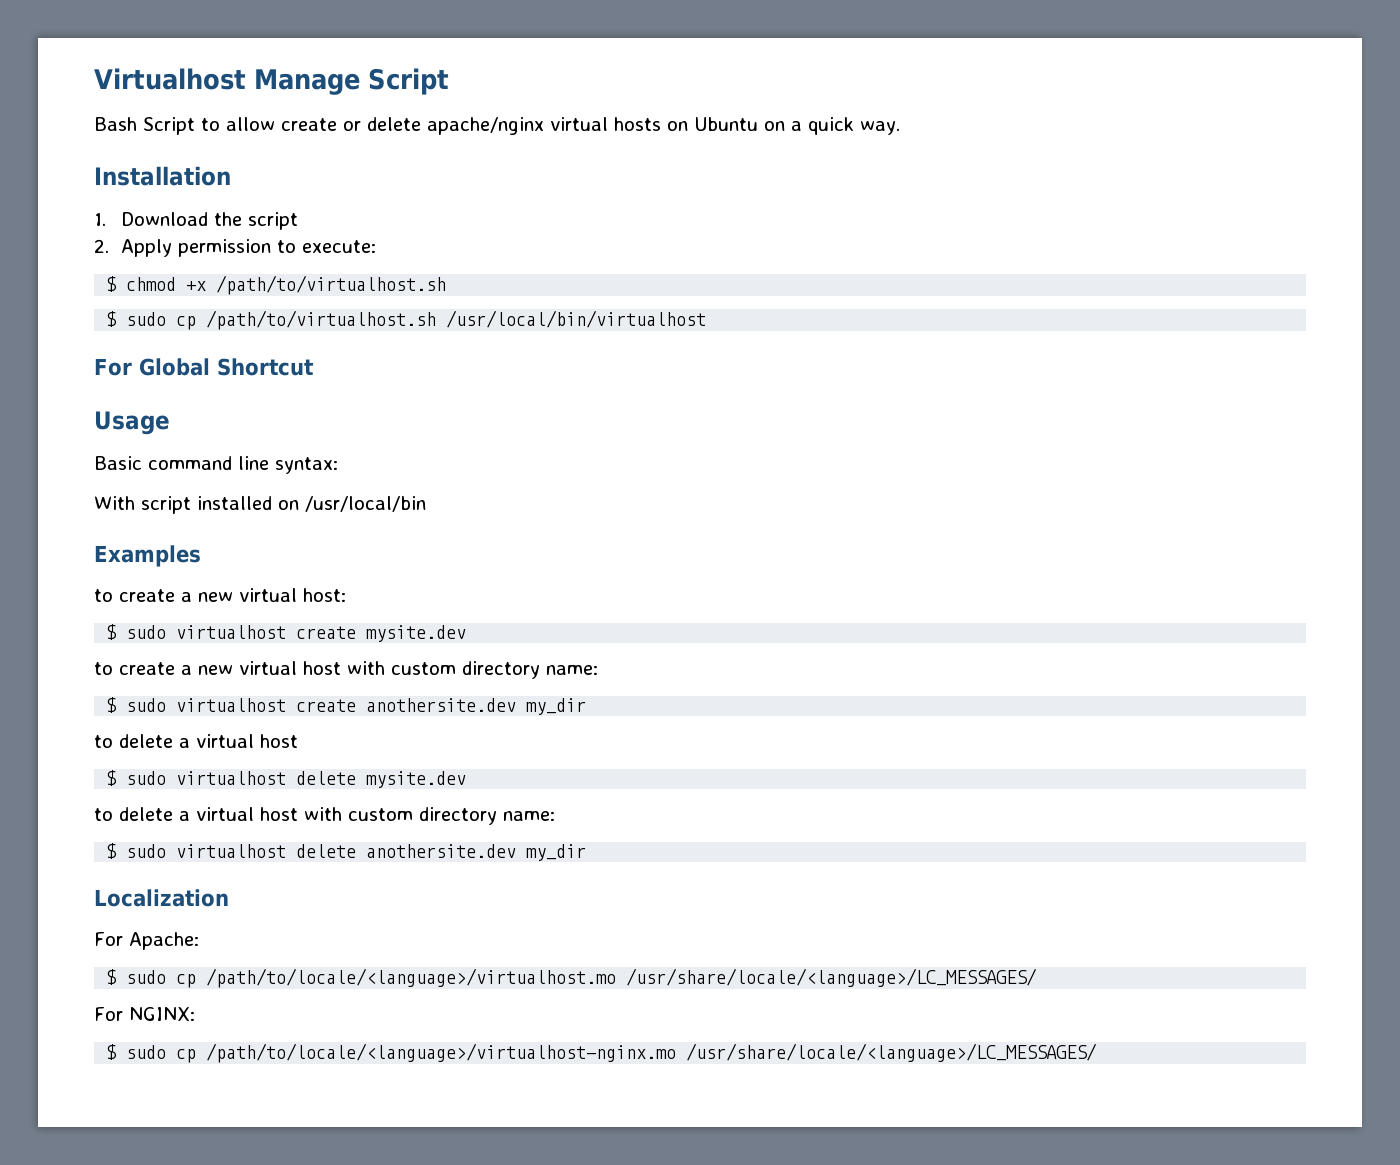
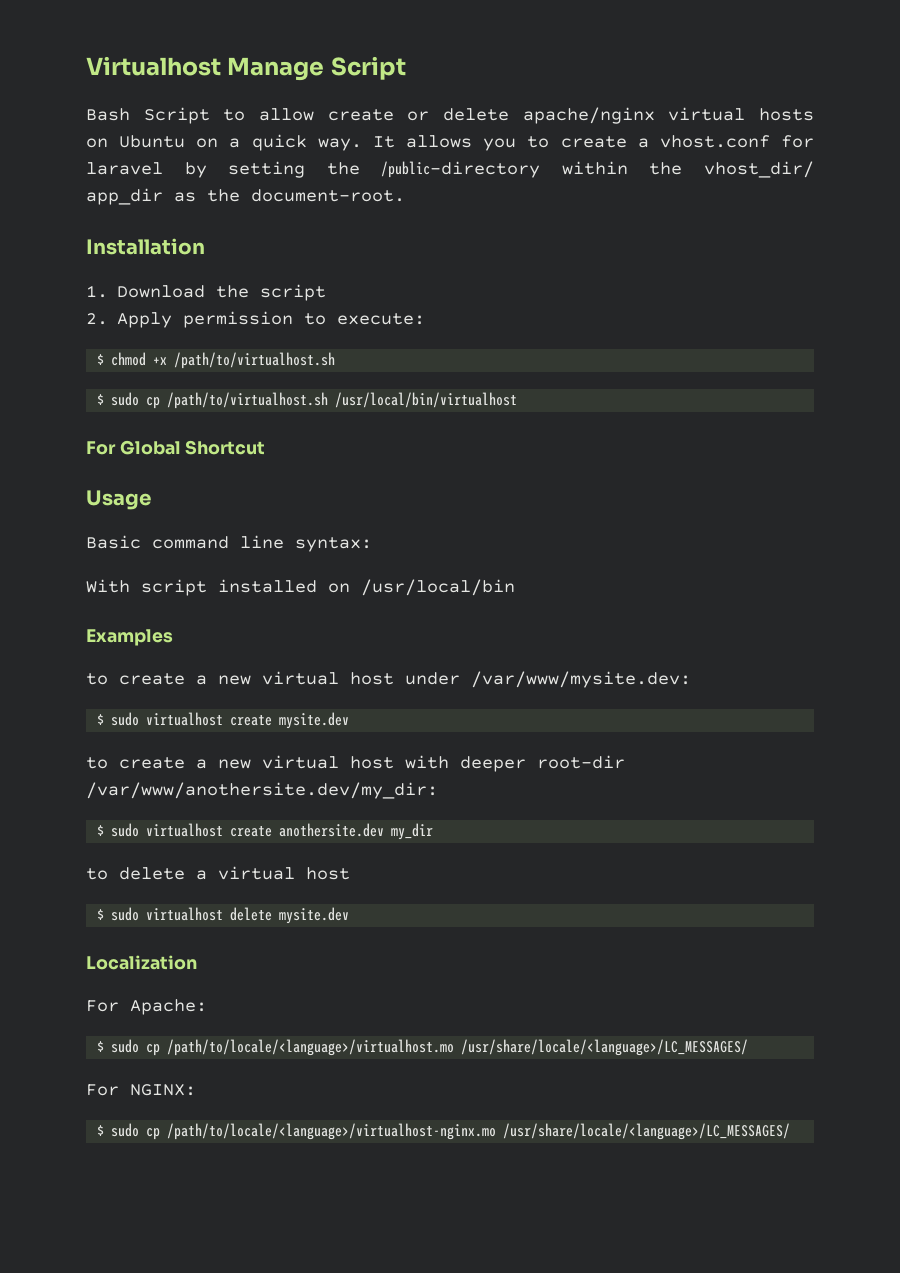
(900, 128) none -> [372,135,814,151] [86,161,814,178] [86,188,405,205] It allows you to create a vhost.conf for laravel by setting the /public-directory within the vhost_dir/ app_dir as the document-root.
[303,588,346,602] host: -> [350,671,691,688] host under /var/www/mysite.dev:
[391,661,598,679] custom directory name: -> [460,755,625,772] [86,782,438,799] deeper root-dir /var/www/anothersite.dev/my_dir:
[94,807,555,825] [106,843,587,861] // to delete a virtual host with custom directory name: // $ sudo virtualhost delete anothersite.dev my_dir -> (350, 915) none

